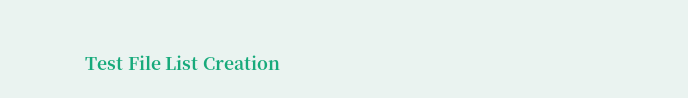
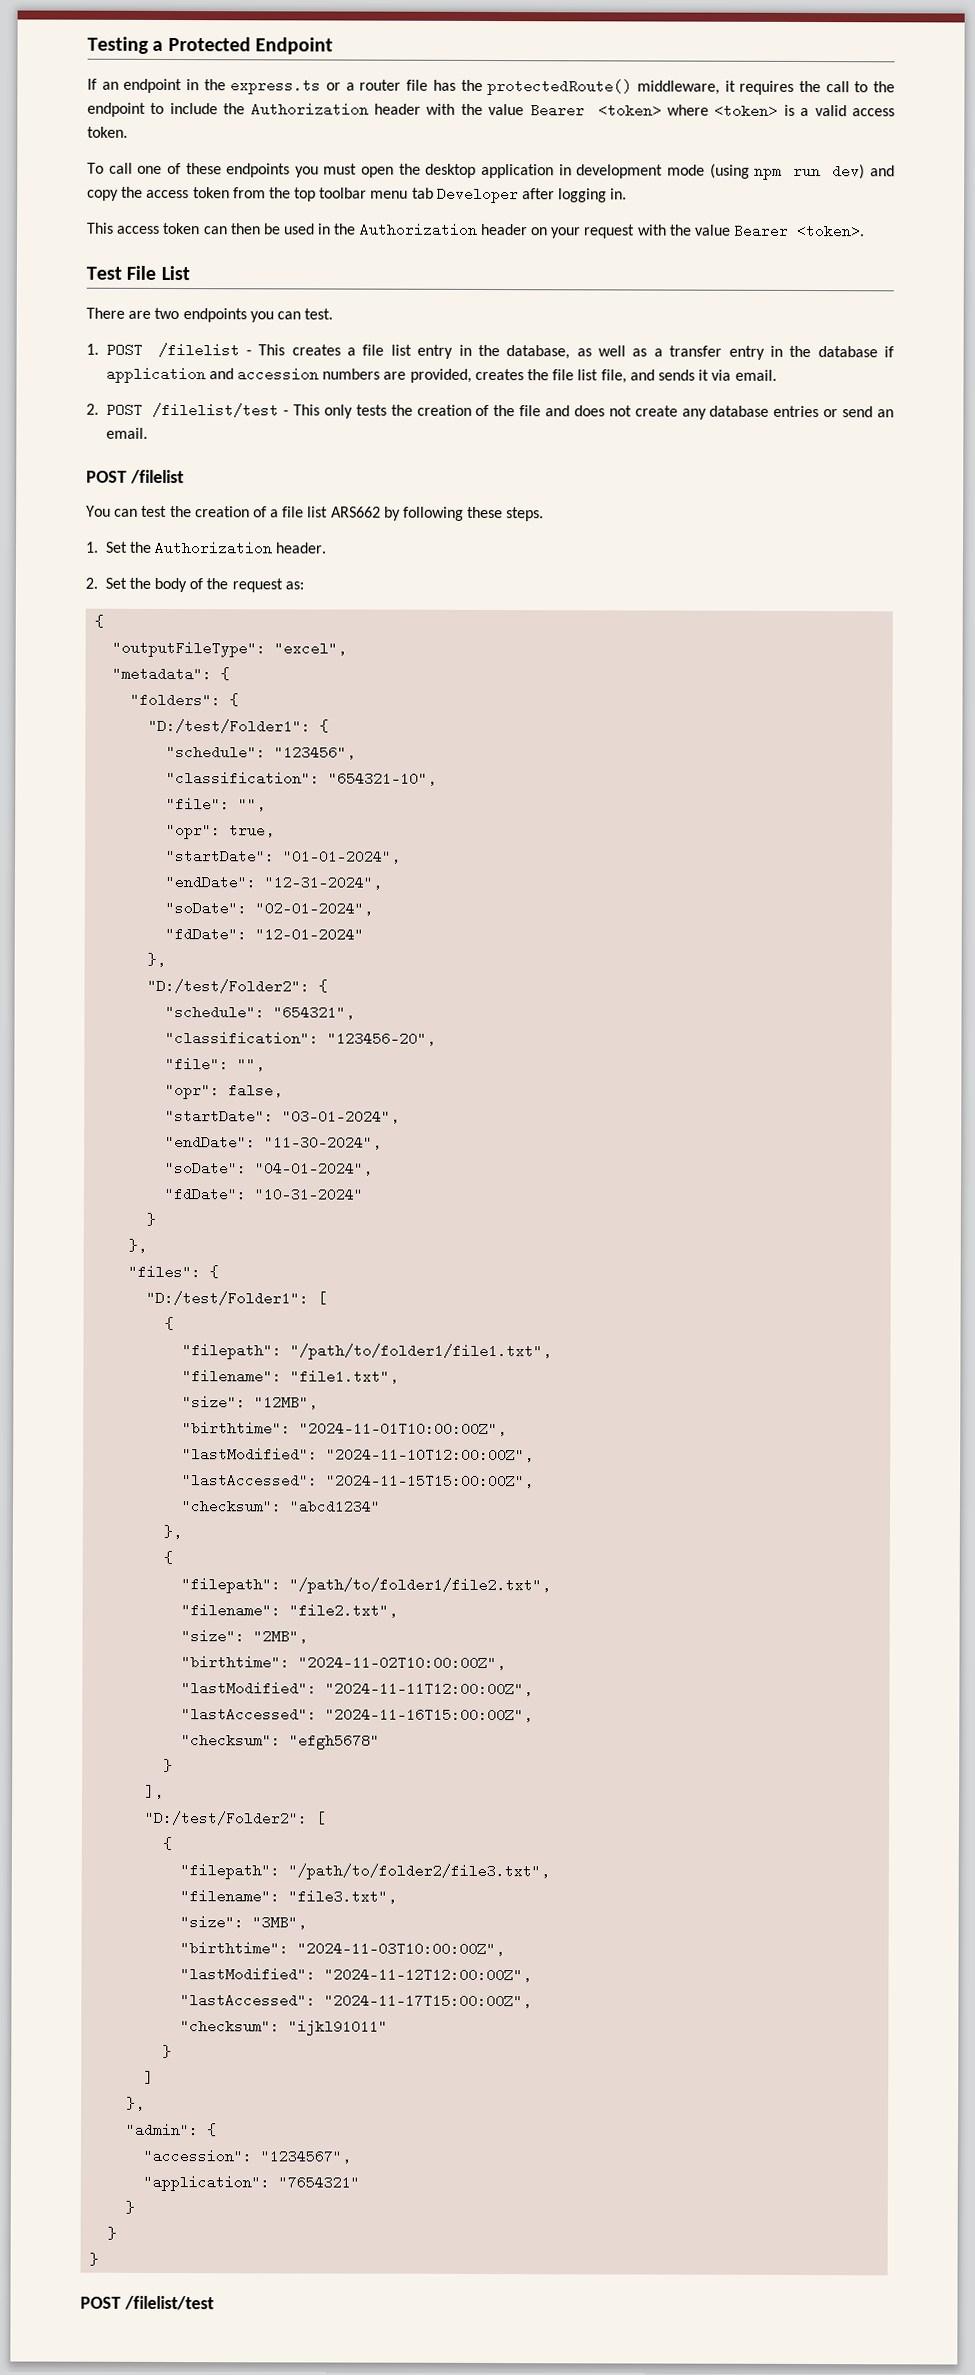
[85,55,281,70] Test File List Creation -> [87,36,333,55] [87,78,896,96] [87,102,895,118] [87,126,128,138] [87,162,895,180] [87,186,628,204] [86,222,866,239] [86,265,190,281] [86,307,334,323] [86,342,894,360] [105,366,777,384] [86,402,894,420] [105,427,148,439] [86,469,184,485] [86,505,545,522] [85,540,328,556] [85,577,304,593] [94,614,105,628] [112,640,348,658] [112,666,231,682] [130,692,240,708] [148,718,330,734] [166,744,357,760] [166,770,438,786] [166,796,267,812] [166,822,276,840] [166,848,402,864] [165,874,383,890] [165,900,374,916] [165,926,365,942] [147,952,167,967] [147,978,329,994] [165,1004,356,1020] [165,1030,437,1046] [165,1056,266,1072] [165,1082,284,1100] [165,1108,401,1124] [165,1134,383,1150] [165,1160,374,1176] [164,1186,364,1202] [146,1212,157,1226] [128,1238,148,1253] [128,1264,220,1280] [146,1290,328,1306] [164,1316,175,1331] [182,1343,553,1361] [182,1369,400,1384] [182,1395,319,1410] [182,1421,508,1437] [182,1447,535,1463] [182,1473,535,1489] [181,1499,382,1514] [163,1524,183,1540] [163,1550,174,1565] [181,1577,552,1595] [181,1603,399,1618] [181,1629,309,1644] [181,1655,507,1671] [181,1681,534,1697] [181,1707,534,1723] [181,1733,381,1750] [163,1758,174,1773] [145,1784,165,1799] [144,1810,327,1826] [162,1836,173,1851] [180,1863,551,1881] [180,1889,398,1904] [180,1915,308,1930] [180,1941,506,1957] [180,1967,533,1983] [180,1993,533,2009] [180,2019,389,2036] [162,2044,173,2059] [144,2070,155,2085] [126,2096,146,2111] [126,2122,218,2138] [143,2148,352,2164] [143,2174,361,2192] [125,2200,136,2214] [107,2226,118,2240] [89,2252,100,2266] [80,2295,214,2311] Testing a Protected Endpoint // If an endpoint in the express.ts or a router file has the protectedRoute() middleware, it requires the call to the endpoint to include the Authorization header with the value Bearer <token> where <token> is a valid access token. // To call one of these endpoints you must open the desktop application in development mode (using npm run dev) and copy the access token from the top toolbar menu tab Developer after logging in. // This access token can then be used in the Authorization header on your request with the value Bearer <token>. // Test File List // There are two endpoints you can test. // 1. POST /filelist - This creates a file list entry in the database, as well as a transfer entry in the database if application and accession numbers are provided, creates the file list file, and sends it via email. // 2. POST /filelist/test - This only tests the creation of the file and does not create any database entries or send an email. // POST /filelist // You can test the creation of a file list ARS662 by following these steps. // 1. Set the Authorization header. // 2. Set the body of the request as: // { // "outputFileType": "excel", // "metadata": { // "folders": { // "D:/test/Folder1": { // "schedule": "123456", // "classification": "654321-10", // "file": "", // "opr": true, // "startDate": "01-01-2024", // "endDate": "12-31-2024", // "soDate": "02-01-2024", // "fdDate": "12-01-2024" // }, // "D:/test/Folder2": { // "schedule": "654321", // "classification": "123456-20", // "file": "", // "opr": false, // "startDate": "03-01-2024", // "endDate": "11-30-2024", // "soDate": "04-01-2024", // "fdDate": "10-31-2024" // } // }, // "files": { // "D:/test/Folder1": [ // { // "filepath": "/path/to/folder1/file1.txt", // "filename": "file1.txt", // "size": "12MB", // "birthtime": "2024-11-01T10:00:00Z", // "lastModified": "2024-11-10T12:00:00Z", // "lastAccessed": "2024-11-15T15:00:00Z", // "checksum": "abcd1234" // }, // { // "filepath": "/path/to/folder1/file2.txt", // "filename": "file2.txt", // "size": "2MB", // "birthtime": "2024-11-02T10:00:00Z", // "lastModified": "2024-11-11T12:00:00Z", // "lastAccessed": "2024-11-16T15:00:00Z", // "checksum": "efgh5678" // } // ], // "D:/test/Folder2": [ // { // "filepath": "/path/to/folder2/file3.txt", // "filename": "file3.txt", // "size": "3MB", // "birthtime": "2024-11-03T10:00:00Z", // "lastModified": "2024-11-12T12:00:00Z", // "lastAccessed": "2024-11-17T15:00:00Z", // "checksum": "ijkl91011" // } // ] // }, // "admin": { // "accession": "1234567", // "application": "7654321" // } // } // } // POST /filelist/test

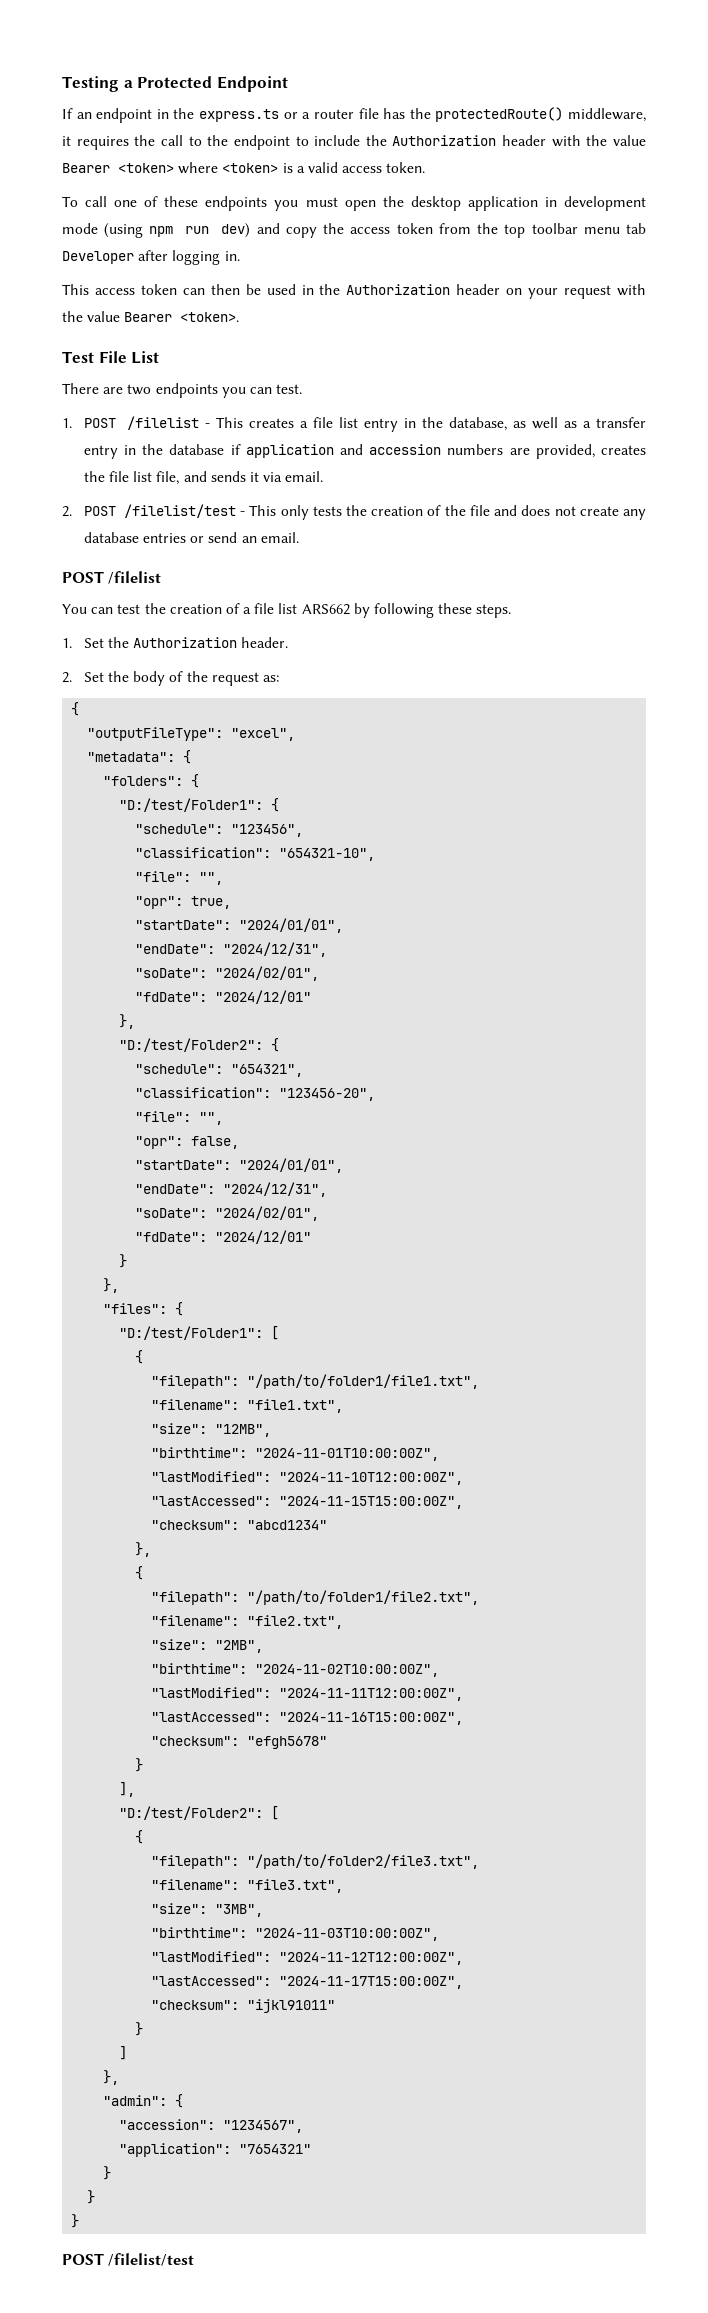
[283,849,402,864] [165,874,383,890] [165,900,374,916] [165,926,365,942] "01-01-2024", // "endDate": "12-31-2024", // "soDate": "02-01-2024", // "fdDate": "12-01-2024" -> [239,918,344,933] [135,942,328,957] [135,966,320,981] [135,990,312,1004] "2024/01/01", // "endDate": "2024/12/31", // "soDate": "2024/02/01", // "fdDate": "2024/12/01"
[282,1109,401,1124] [165,1134,383,1150] [165,1160,374,1176] [164,1186,364,1202] "03-01-2024", // "endDate": "11-30-2024", // "soDate": "04-01-2024", // "fdDate": "10-31-2024" -> [239,1158,344,1173] [135,1182,328,1197] [135,1206,320,1221] [135,1230,312,1244] "2024/01/01", // "endDate": "2024/12/31", // "soDate": "2024/02/01", // "fdDate": "2024/12/01"

